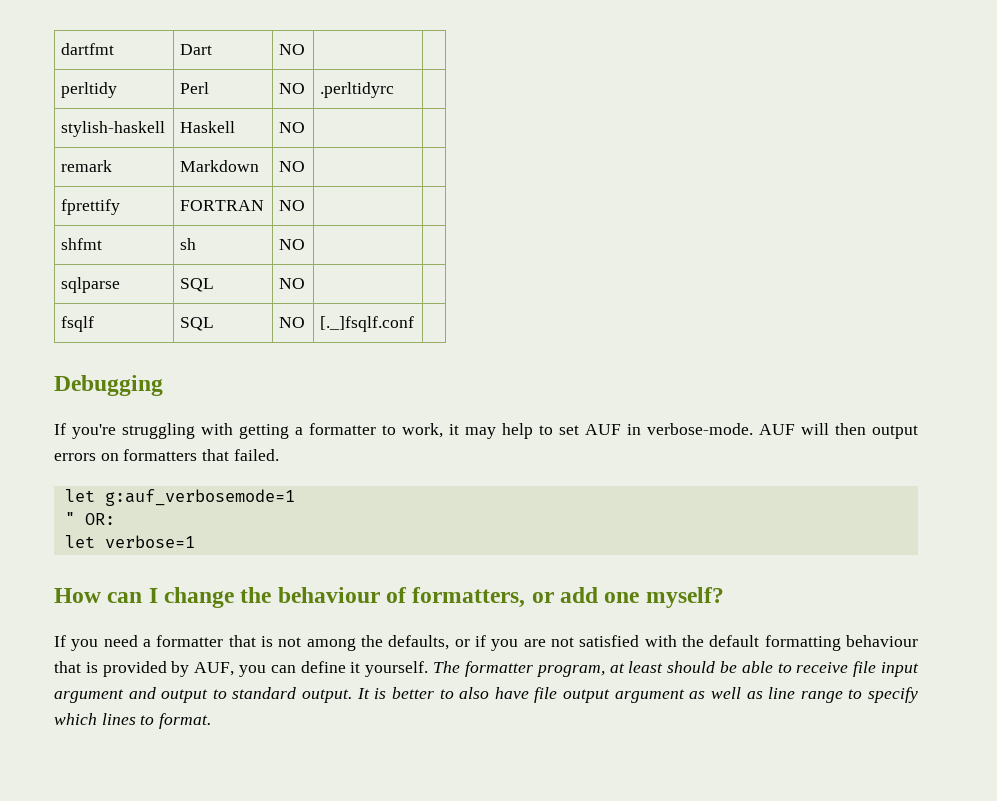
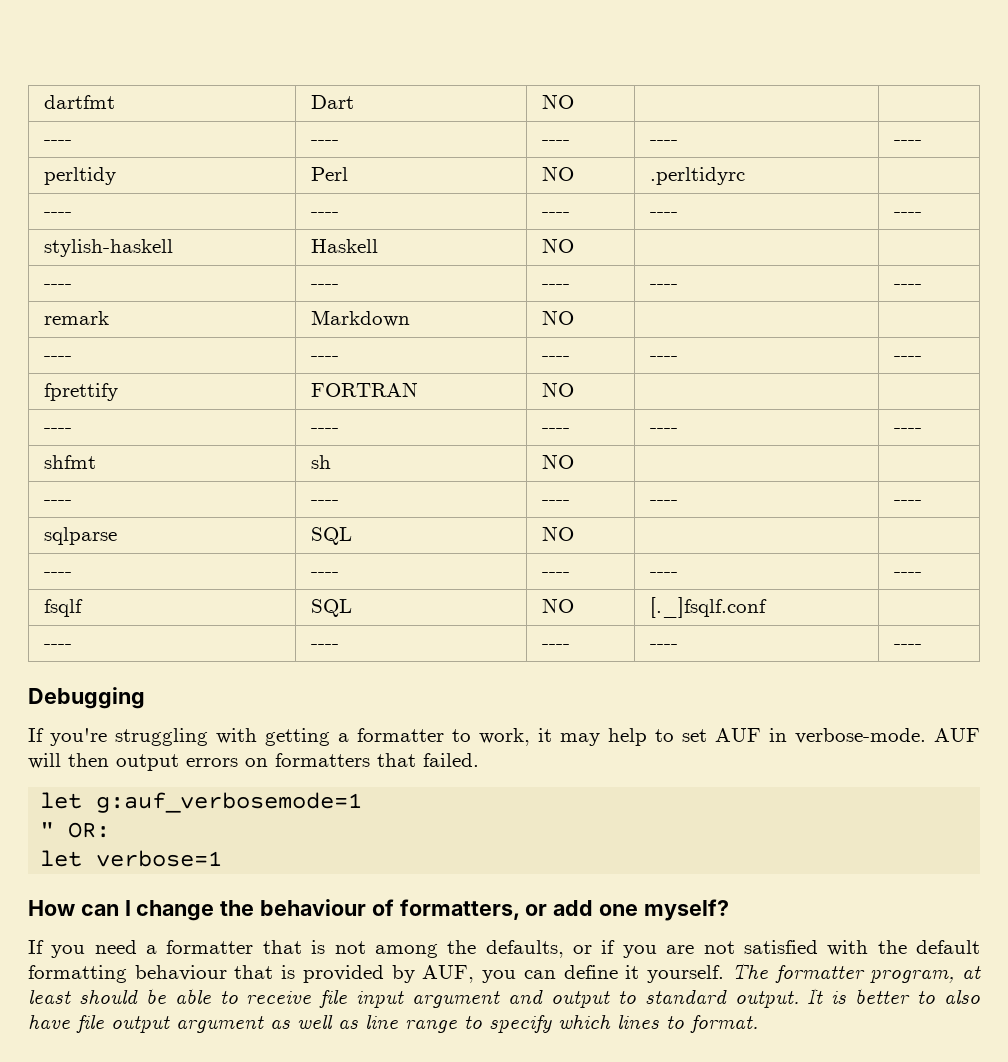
(306, 49) none -> [43,140,72,145] [310,140,339,145] [541,140,570,145] [649,140,678,145] [893,140,922,145] // ---- | ---- | ---- | ---- | ----
[61,121,166,137] [180,121,236,133] [279,122,306,133] [61,160,113,172] [180,160,260,172] [279,161,306,172] [61,199,121,215] [180,200,265,211] [279,200,306,211] [61,238,103,250] [180,238,197,250] [279,239,306,250] [61,277,121,293] [180,278,215,292] [279,278,306,289] stylish-haskell | Haskell | NO | | // remark | Markdown | NO | | // fprettify | FORTRAN | NO | | // shfmt | sh | NO | | // sqlparse | SQL | NO | | -> [43,212,72,217] [310,212,339,217] [541,212,570,217] [649,212,678,217] [893,212,922,217] [43,239,173,257] [310,239,378,253] [541,238,574,253] [43,284,72,289] [310,284,339,289] [541,284,570,289] [649,284,678,289] [893,284,922,289] [43,311,109,325] [310,310,410,327] [541,310,574,325] [43,356,72,361] [310,356,339,361] [541,356,570,361] [649,356,678,361] [893,356,922,361] [43,383,118,401] [310,382,418,397] [541,382,574,397] [43,428,72,433] [310,428,339,433] [541,428,570,433] [649,428,678,433] [893,428,922,433] [43,455,96,469] [310,455,331,469] [541,454,574,469] [43,500,72,505] [310,500,339,505] [541,500,570,505] [649,500,678,505] [893,500,922,505] [43,527,117,545] [310,527,352,545] [541,526,574,541] [43,572,72,577] [310,572,339,577] [541,572,570,577] [649,572,678,577] [893,572,922,577] ---- | ---- | ---- | ---- | ---- // stylish-haskell | Haskell | NO | | // ---- | ---- | ---- | ---- | ---- // remark | Markdown | NO | | // ---- | ---- | ---- | ---- | ---- // fprettify | FORTRAN | NO | | // ---- | ---- | ---- | ---- | ---- // shfmt | sh | NO | | // ---- | ---- | ---- | ---- | ---- // sqlparse | SQL | NO | | // ---- | ---- | ---- | ---- | ----
(415, 324) none -> [43,644,72,649] [310,644,339,649] [541,644,570,649] [649,644,678,649] [893,644,922,649] // ---- | ---- | ---- | ---- | ----

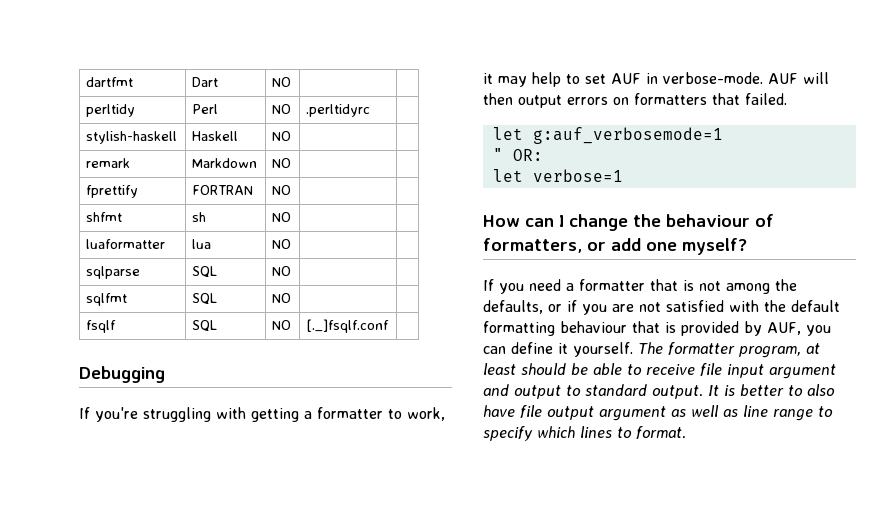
[43,140,72,145] [310,140,339,145] [541,140,570,145] [649,140,678,145] [893,140,922,145] // ---- | ---- | ---- | ---- | ---- -> (292, 82) none
[43,212,72,217] [310,212,339,217] [541,212,570,217] [649,212,678,217] [893,212,922,217] [43,239,173,257] [310,239,378,253] [541,238,574,253] [43,284,72,289] [310,284,339,289] [541,284,570,289] [649,284,678,289] [893,284,922,289] [43,311,109,325] [310,310,410,327] [541,310,574,325] [43,356,72,361] [310,356,339,361] [541,356,570,361] [649,356,678,361] [893,356,922,361] [43,383,118,401] [310,382,418,397] [541,382,574,397] [43,428,72,433] [310,428,339,433] [541,428,570,433] [649,428,678,433] [893,428,922,433] [43,455,96,469] [310,455,331,469] [541,454,574,469] [43,500,72,505] [310,500,339,505] [541,500,570,505] [649,500,678,505] [893,500,922,505] [43,527,117,545] [310,527,352,545] [541,526,574,541] [43,572,72,577] [310,572,339,577] [541,572,570,577] [649,572,678,577] [893,572,922,577] ---- | ---- | ---- | ---- | ---- // stylish-haskell | Haskell | NO | | // ---- | ---- | ---- | ---- | ---- // remark | Markdown | NO | | // ---- | ---- | ---- | ---- | ---- // fprettify | FORTRAN | NO | | // ---- | ---- | ---- | ---- | ---- // shfmt | sh | NO | | // ---- | ---- | ---- | ---- | ---- // sqlparse | SQL | NO | | // ---- | ---- | ---- | ---- | ---- -> [86,131,178,144] [192,131,239,141] [272,131,292,141] [86,158,131,168] [192,158,258,168] [272,158,292,168] [86,185,139,198] [192,185,254,195] [272,185,292,195] [86,212,123,222] [192,212,207,222] [272,212,292,222] [86,239,166,249] [192,239,212,249] [272,239,292,249] [86,266,141,279] [192,266,218,278] [272,266,292,276] [86,293,128,306] [192,293,218,305] [272,293,292,303] stylish-haskell | Haskell | NO | | // remark | Markdown | NO | | // fprettify | FORTRAN | NO | | // shfmt | sh | NO | | // luaformatter | lua | NO | | // sqlparse | SQL | NO | | // sqlfmt | SQL | NO | |
[43,644,72,649] [310,644,339,649] [541,644,570,649] [649,644,678,649] [893,644,922,649] // ---- | ---- | ---- | ---- | ---- -> (390, 326) none

